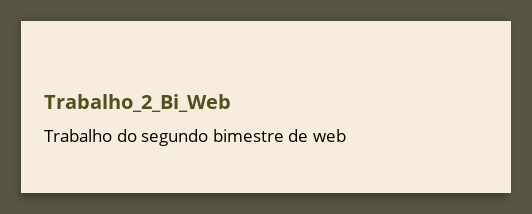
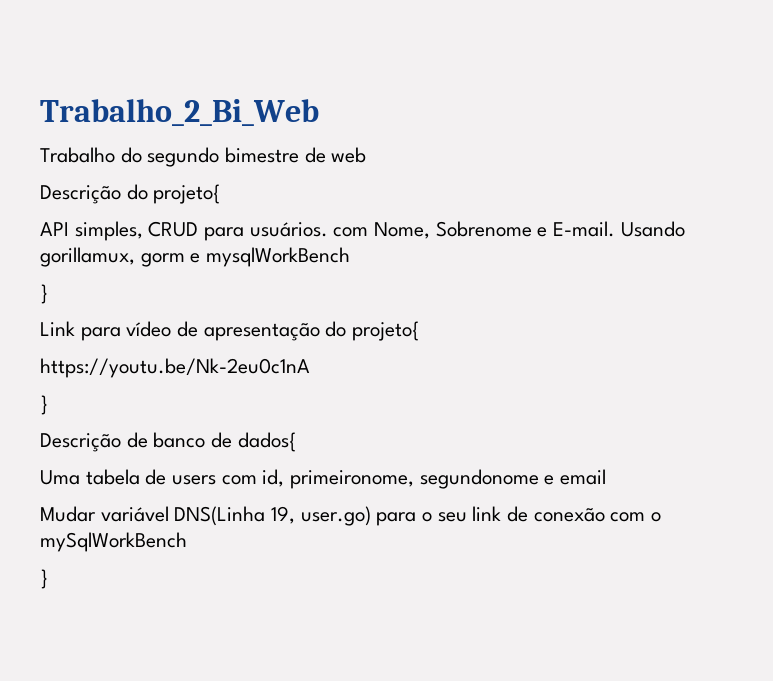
(346, 135) none -> [40,184,221,204] [40,221,685,241] [40,247,351,267] [40,284,48,304] [40,321,420,341] [40,358,310,378] [40,395,48,415] [40,432,296,452] [40,469,607,489] [40,506,662,526] [40,532,187,552] [40,569,48,589] // Descrição do projeto{ // API simples, CRUD para usuários. com Nome, Sobrenome e E-mail. Usando gorillamux, gorm e mysqlWorkBench // } // Link para vídeo de apresentação do projeto{ // https://youtu.be/Nk-2eu0c1nA // } // Descrição de banco de dados{ // Uma tabela de users com id, primeironome, segundonome e email // Mudar variável DNS(Linha 19, user.go) para o seu link de conexão com o mySqlWorkBench // }

